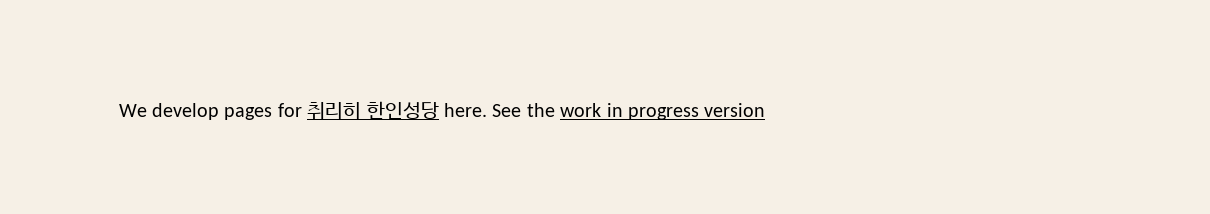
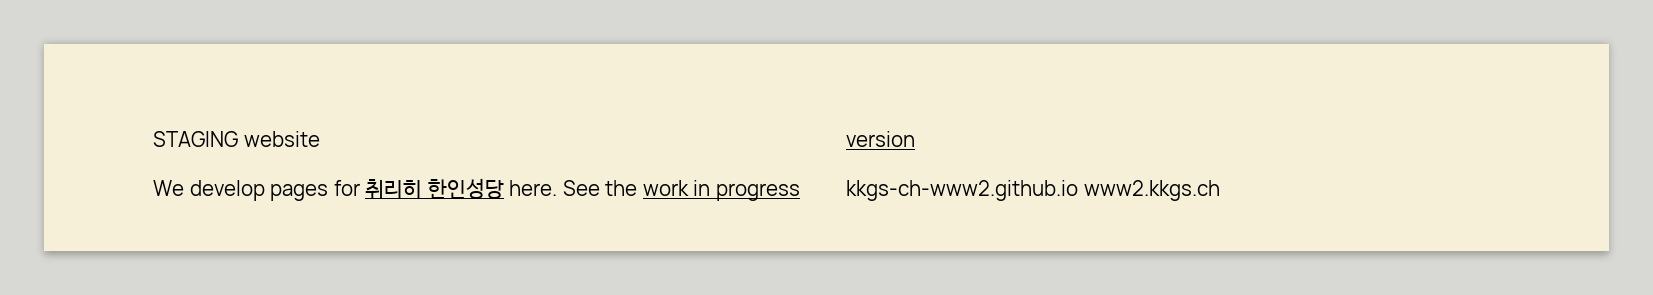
(118, 110) none -> [153,131,320,147] STAGING website //
(766, 110) none -> [846,180,1220,201] // kkgs-ch-www2.github.io www2.kkgs.ch

